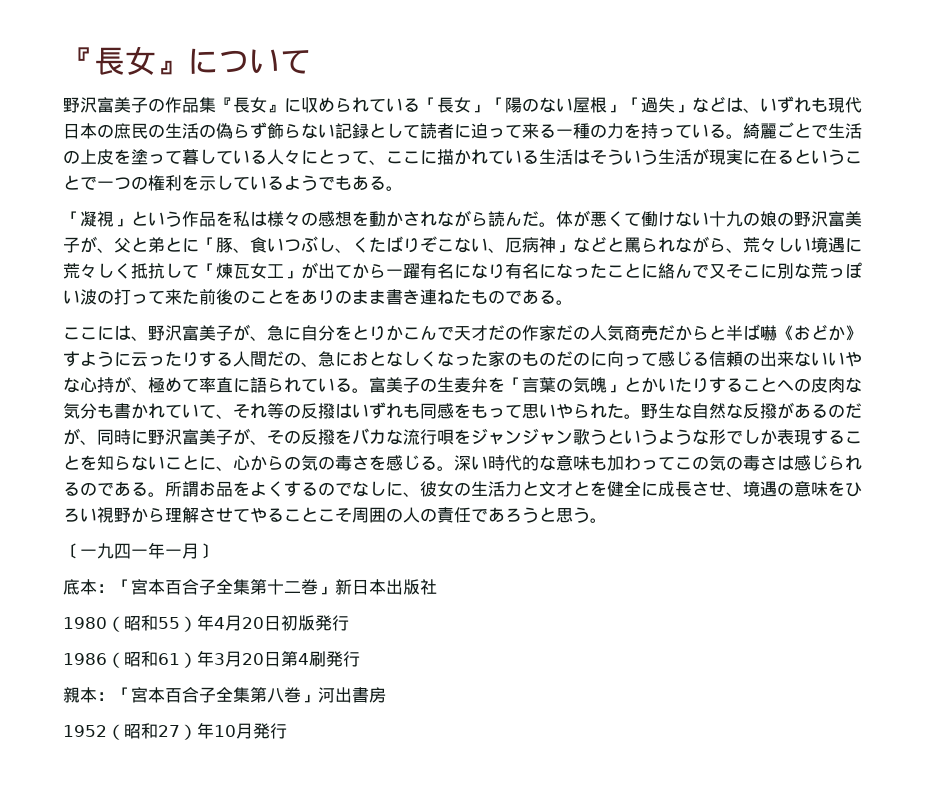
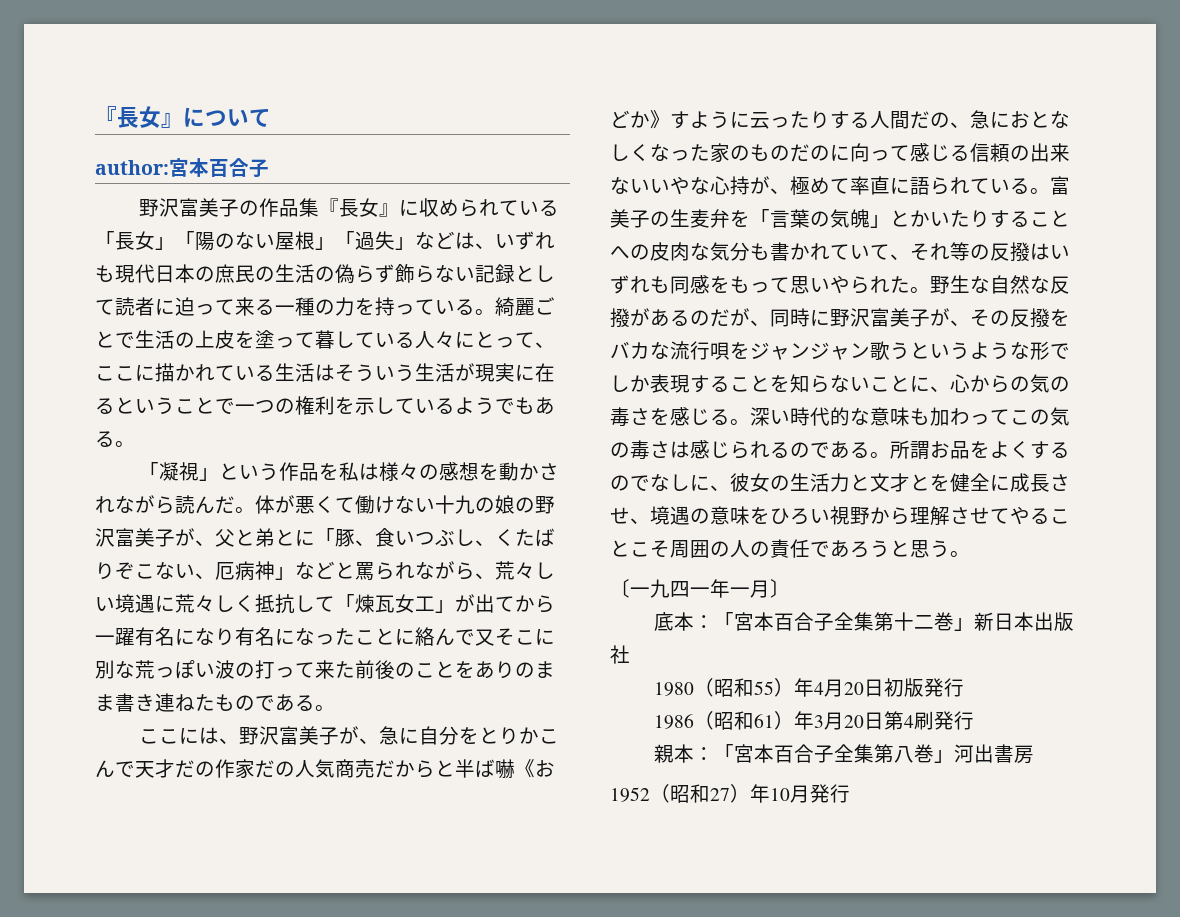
(311, 62) none -> [95,158,269,178] // author:宮本百合子

